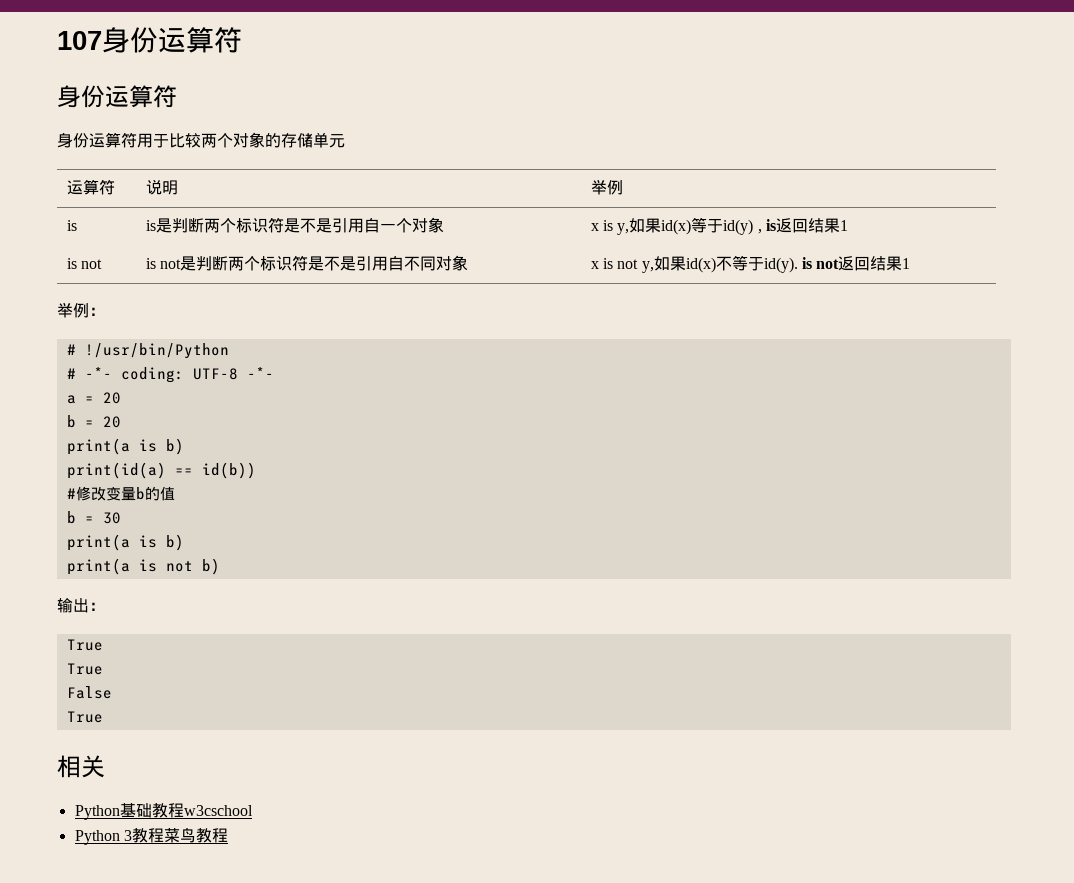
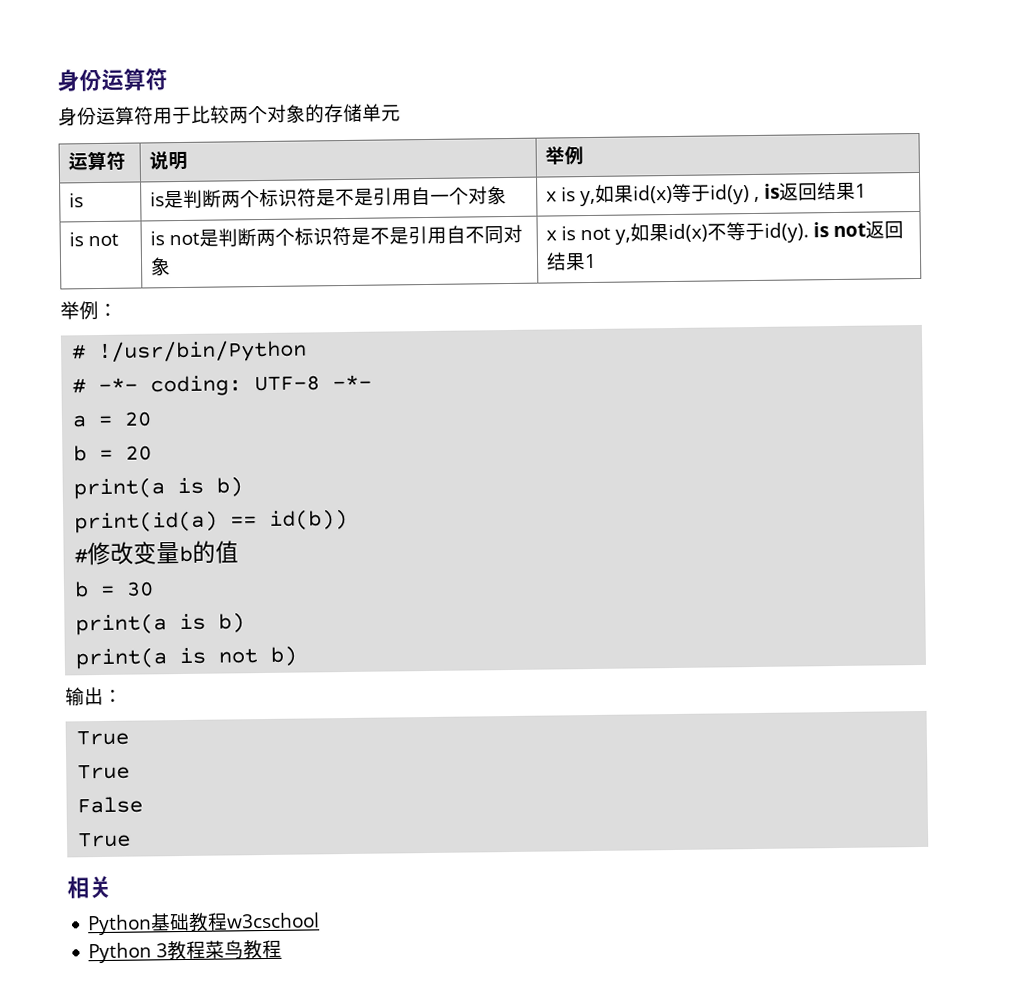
[57,27,242,53] 107身份运算符 // -> (57, 80) none

